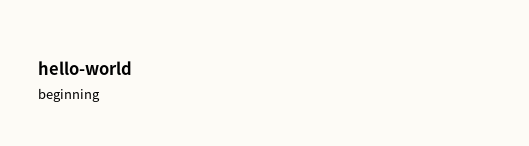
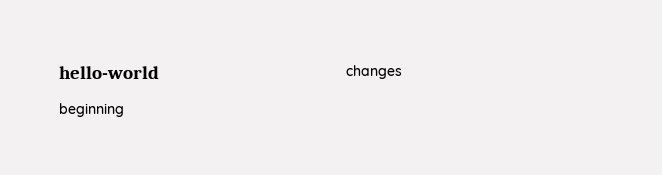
(100, 95) none -> [346,65,402,79] // changes

